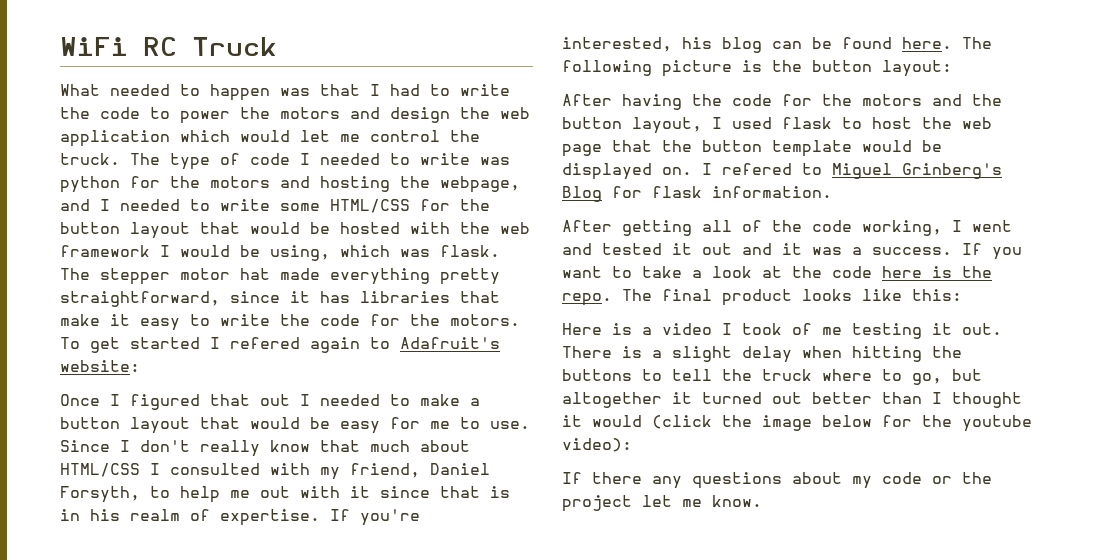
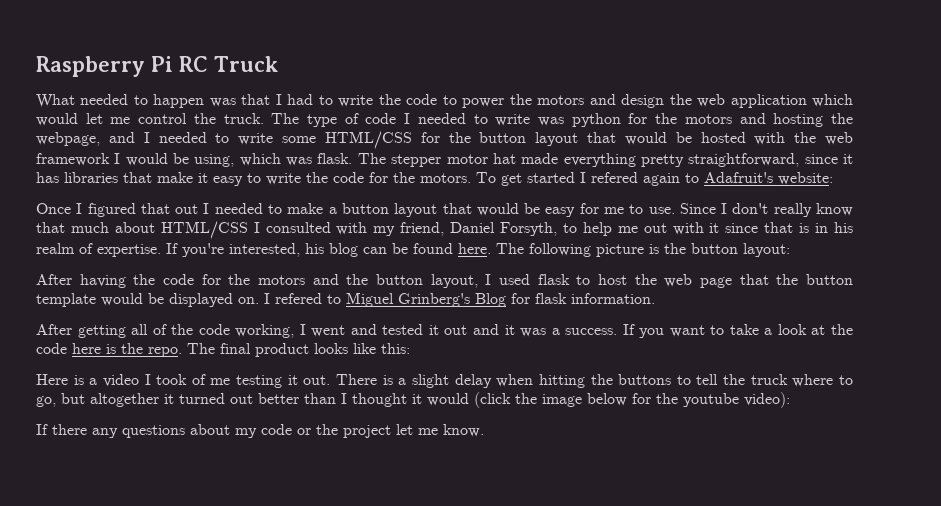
[60,37,128,56] WiFi -> [36,56,173,77] Raspberry Pi

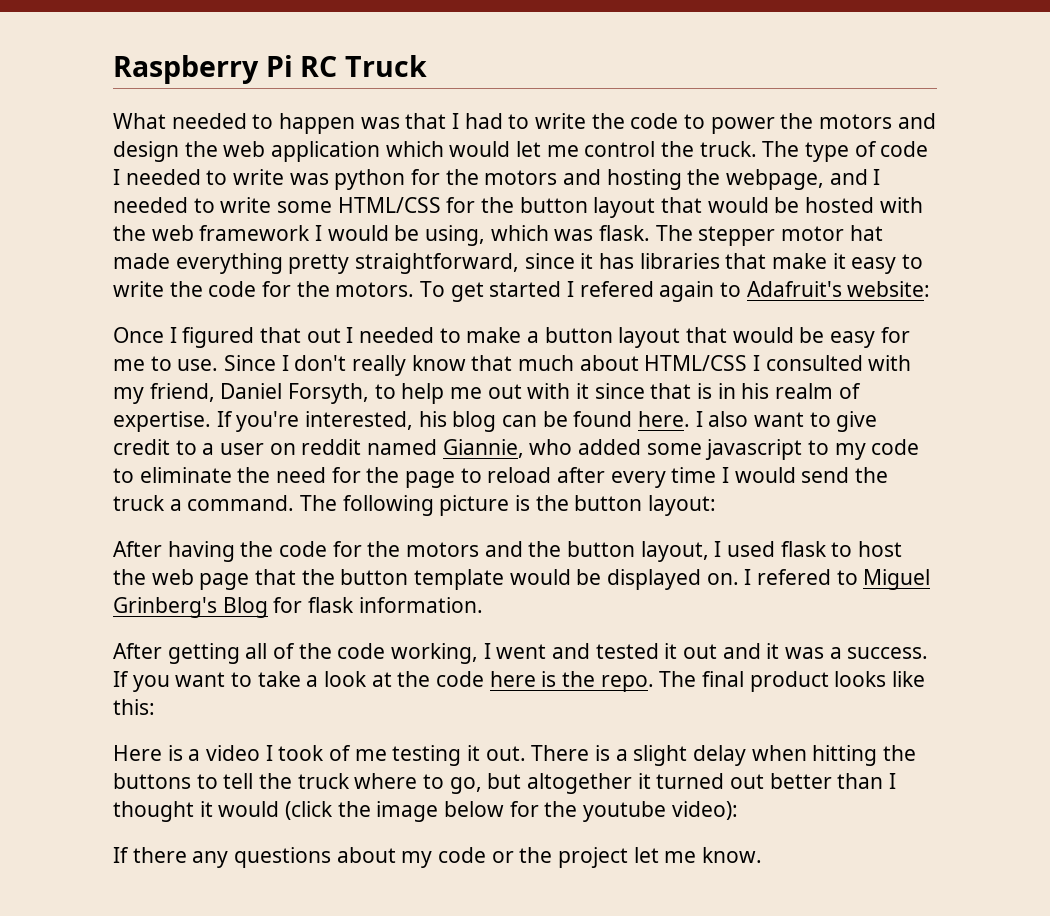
(491, 248) none -> [695,411,878,432] [113,439,920,460] [113,467,889,488] [113,495,295,511] I also want to give credit to a user on reddit named Giannie, who added some javascript to my code to eliminate the need for the page to reload after every time I would send the truck a command.

